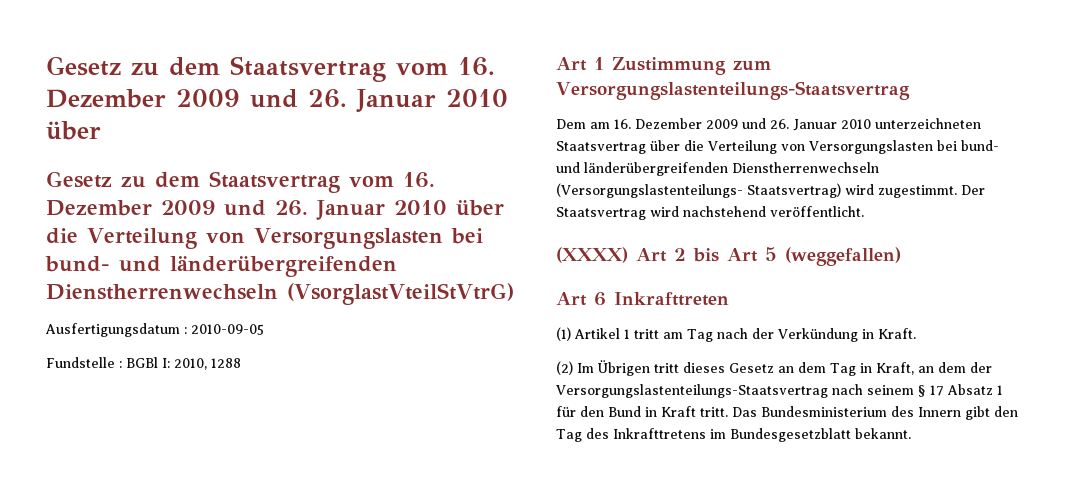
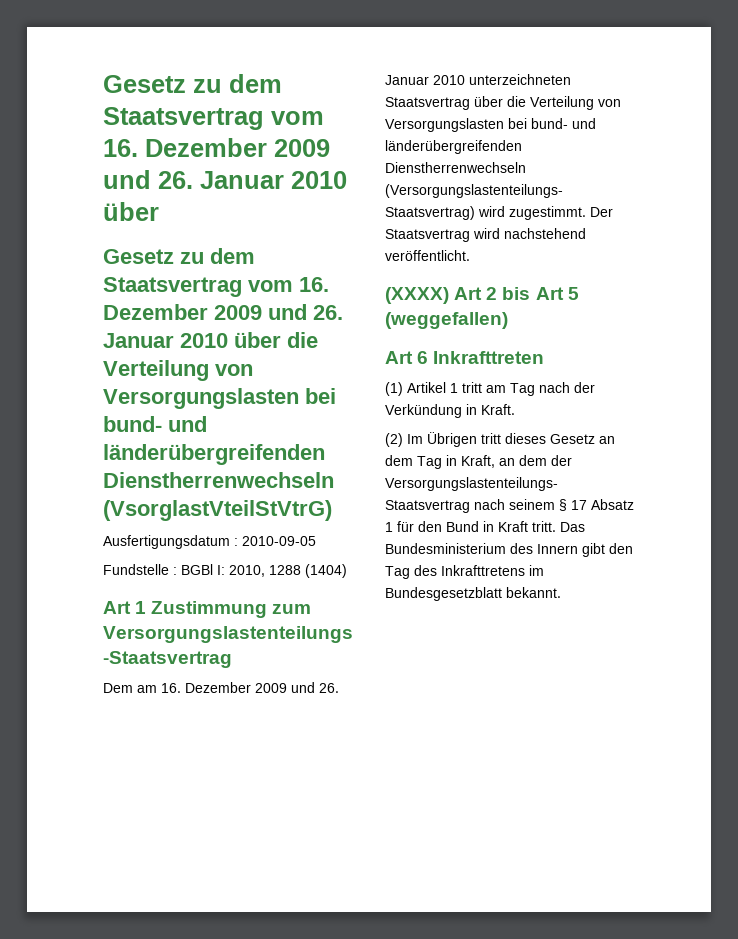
(241, 363) none -> [305,564,347,578] (1404)

